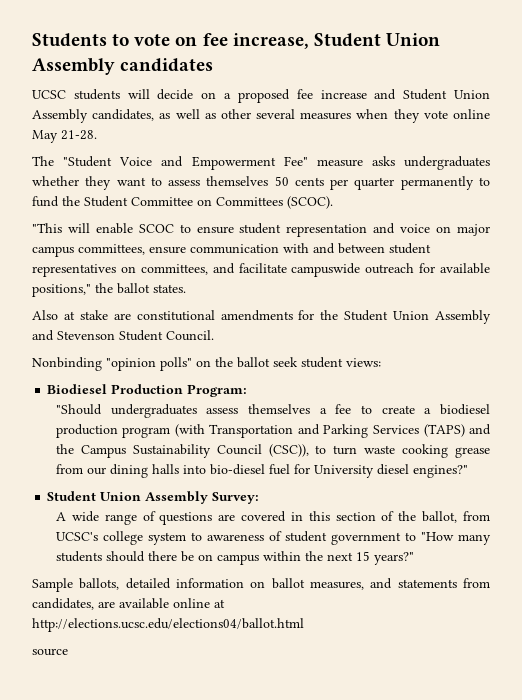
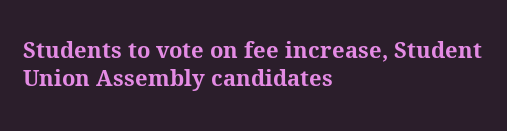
[32,89,490,103] [32,109,491,123] [32,130,97,143] [32,156,490,170] [32,176,490,190] [32,196,333,209] [32,223,491,237] [32,243,431,257] [32,263,490,277] [32,283,186,297] [32,310,491,324] [32,330,214,341] [32,357,381,371] [47,384,248,397] [55,404,490,418] [55,424,492,438] [55,444,491,458] [55,464,468,478] [47,491,260,504] [55,511,490,525] [55,531,491,545] [55,551,414,565] [32,578,490,592] [32,598,225,610] [32,618,304,632] [32,648,68,656] // UCSC students will decide on a proposed fee increase and Student Union Assembly candidates, as well as other several measures when they vote online May 21-28. // The "Student Voice and Empowerment Fee" measure asks undergraduates whether they want to assess themselves 50 cents per quarter permanently to fund the Student Committee on Committees (SCOC). // "This will enable SCOC to ensure student representation and voice on major campus committees, ensure communication with and between student representatives on committees, and facilitate campuswide outreach for available positions," the ballot states. // Also at stake are constitutional amendments for the Student Union Assembly and Stevenson Student Council. // Nonbinding "opinion polls" on the ballot seek student views: // Biodiesel Production Program: // "Should undergraduates assess themselves a fee to create a biodiesel production program (with Transportation and Parking Services (TAPS) and the Campus Sustainability Council (CSC)), to turn waste cooking grease from our dining halls into bio-diesel fuel for University diesel engines?" // Student Union Assembly Survey: // A wide range of questions are covered in this section of the ballot, from UCSC's college system to awareness of student government to "How many students should there be on campus within the next 15 years?" // Sample ballots, detailed information on ballot measures, and statements from candidates, are available online at http://elections.ucsc.edu/elections04/ballot.html // source -> (333, 77) none

